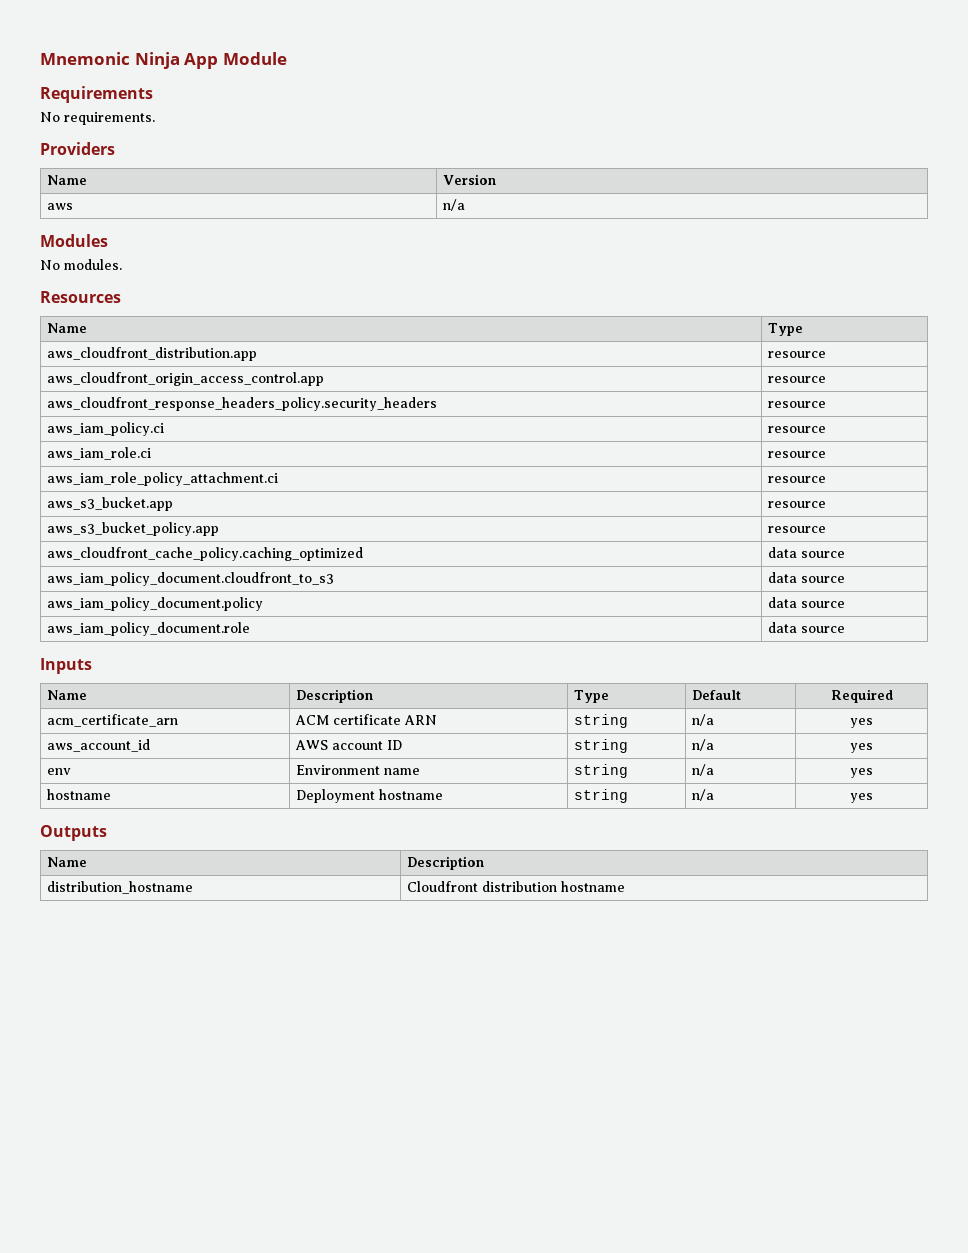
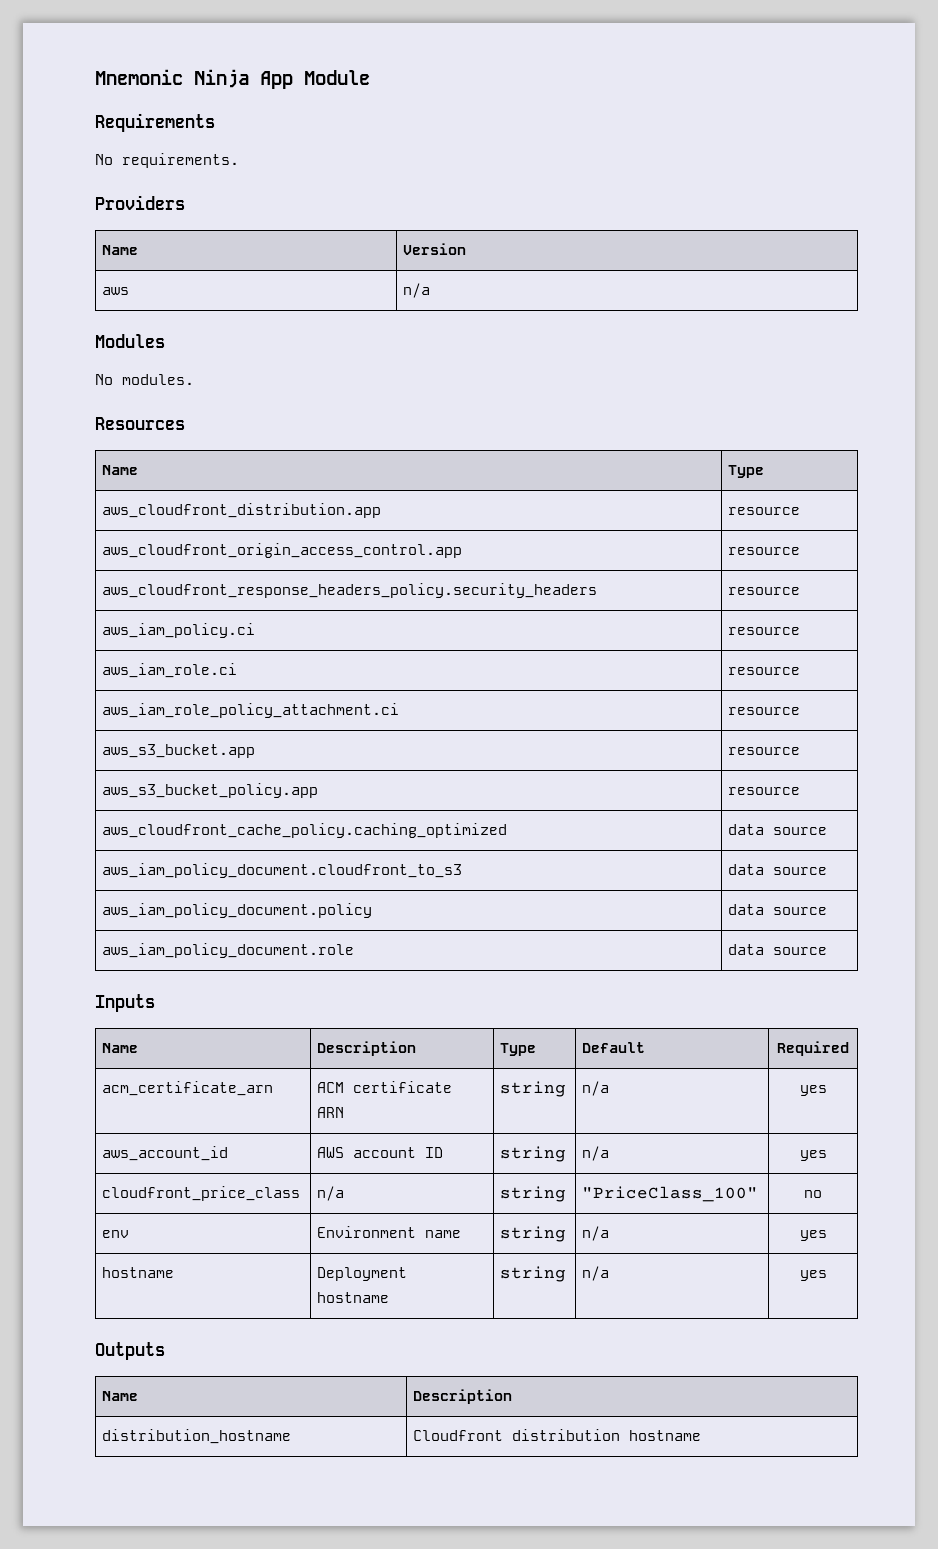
(873, 748) none -> [102,1186,301,1201] [317,1186,345,1201] [500,1186,567,1202] [582,1186,759,1202] [804,1190,822,1198] // cloudfront_price_class | n/a | string | "PriceClass_100" | no

